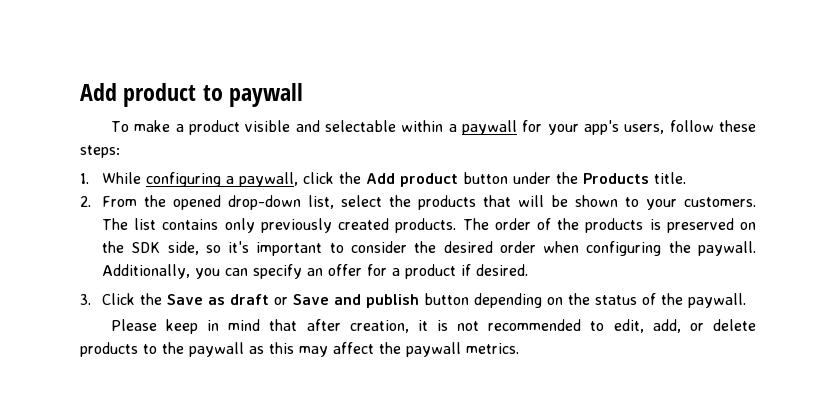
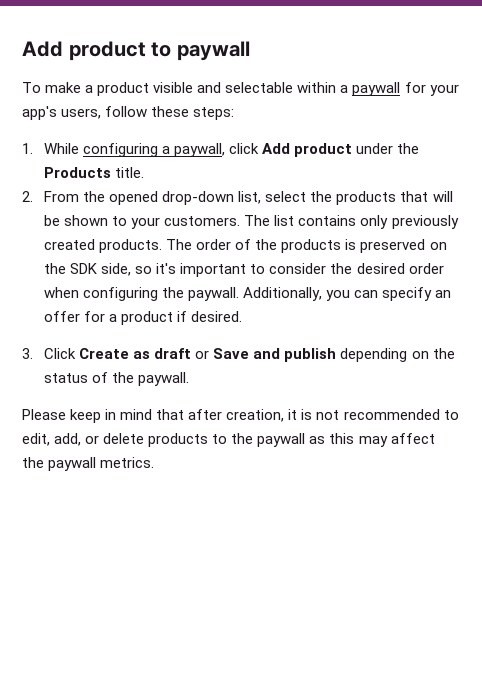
[339,172,509,187] the Add product button -> [262,143,353,157] Add product
[140,293,204,305] the Save -> [79,348,130,359] Create
[424,293,470,305] button -> (337, 355) none

